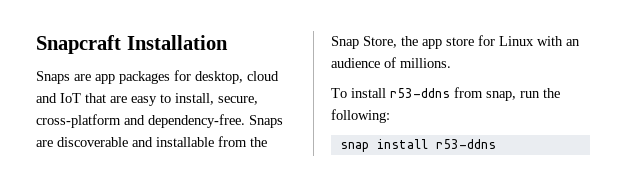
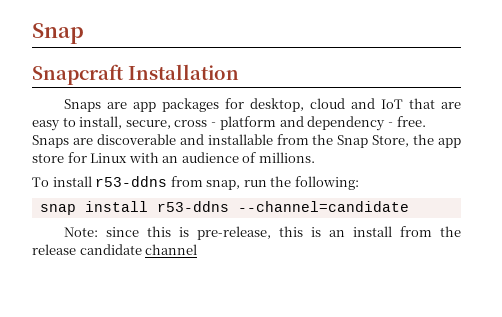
(36, 44) none -> [32,23,84,44] Snap //
(496, 144) none -> [237,201,409,212] [64,226,462,240] [32,244,198,255] --channel=candidate // Note: since this is pre-release, this is an install from the release candidate channel

